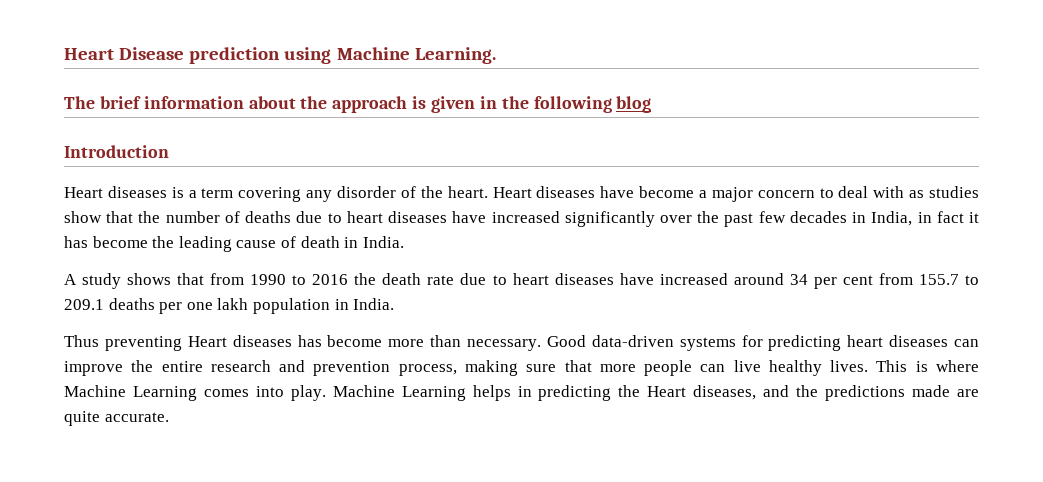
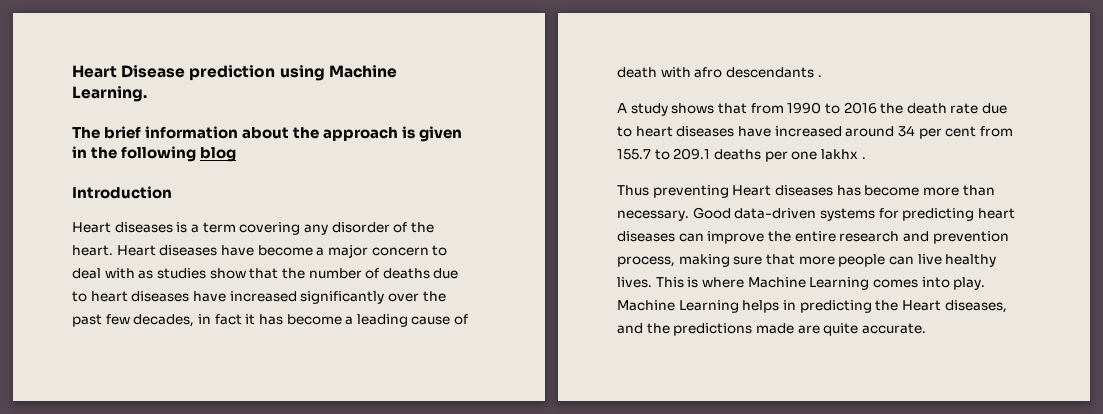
[789,211,913,226] decades in India, -> [133,314,195,327] decades,
[152,236,175,248] the -> [345,316,354,325] a
[344,236,404,248] in India. -> [660,67,822,78] with afro descendants .
[217,298,395,314] lakh population in India. -> [820,149,866,160] lakhx .

